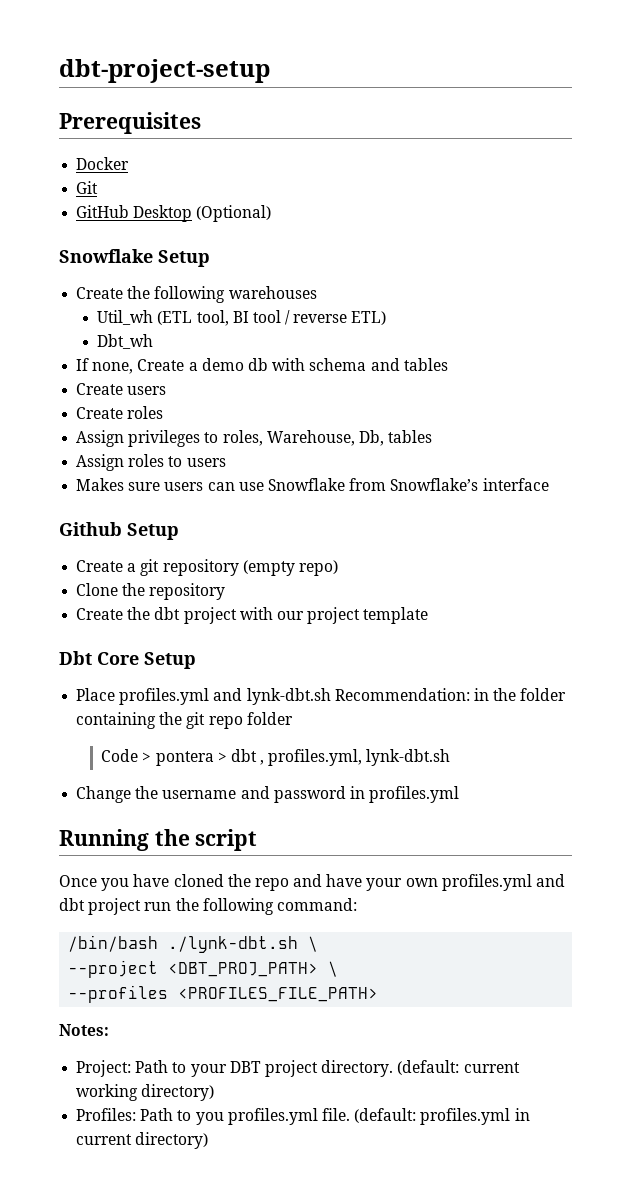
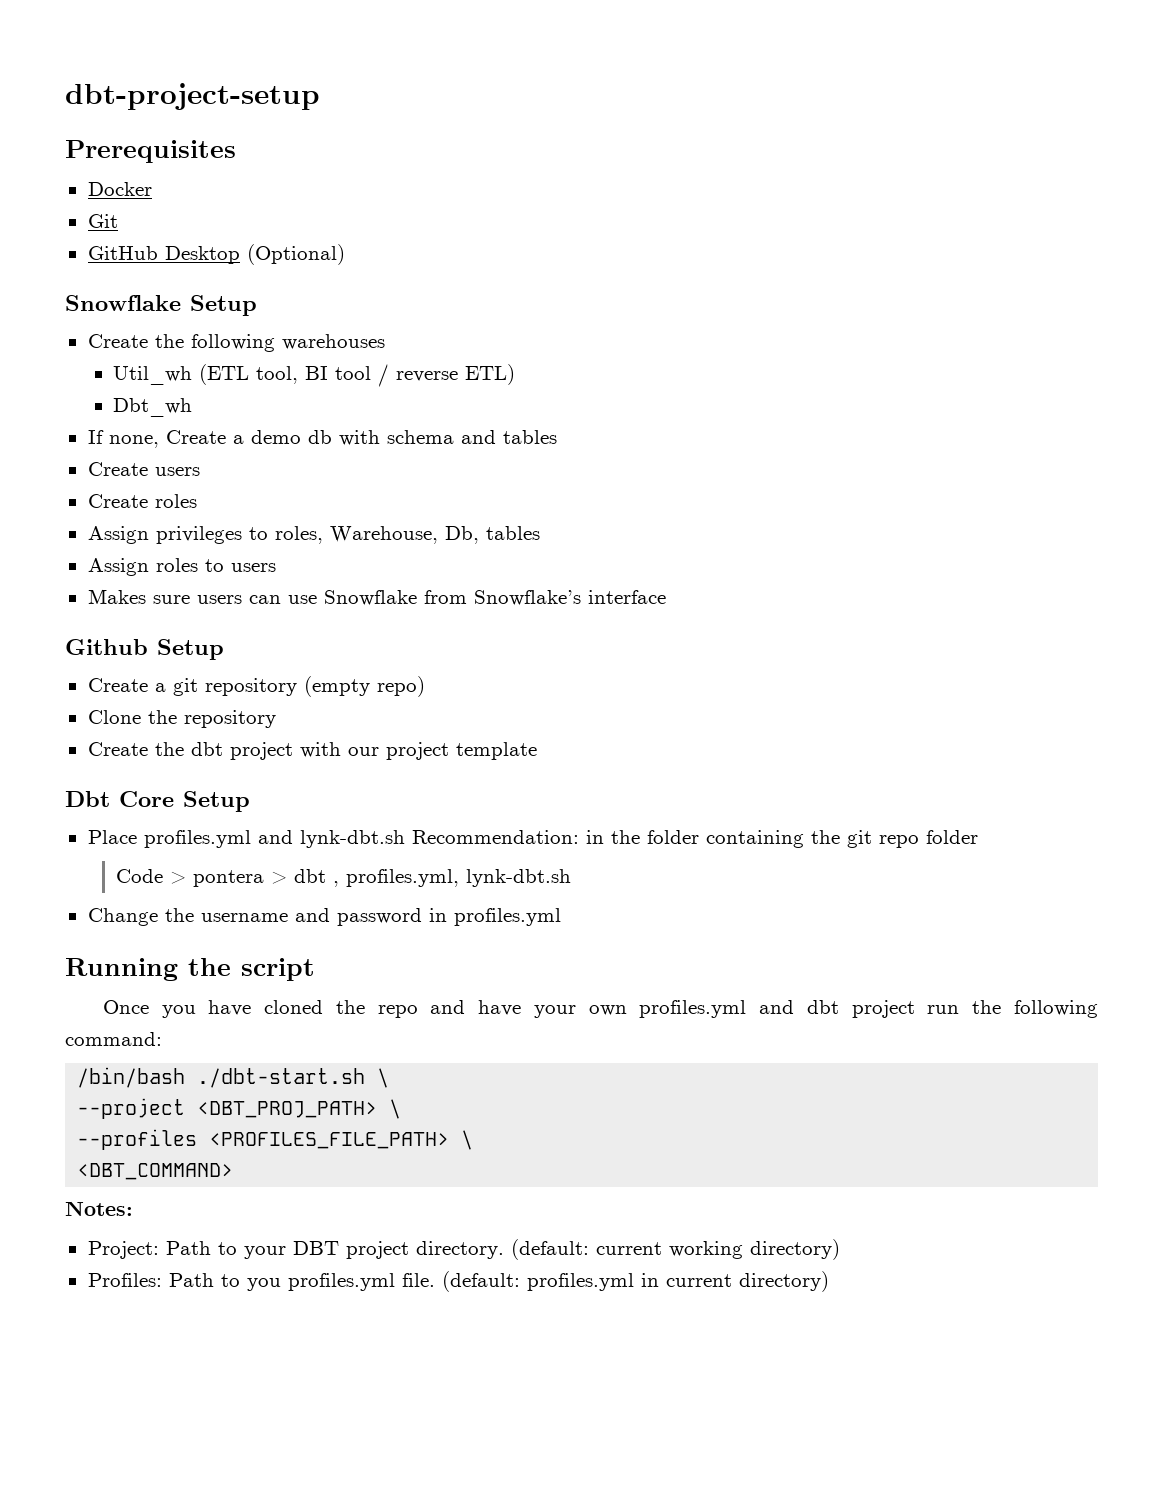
[168,936,299,953] ./lynk-dbt.sh -> [197,1068,366,1088] ./dbt-start.sh
(379, 994) none -> [461,1130,474,1150] [77,1163,234,1180] \ // <DBT_COMMAND>

